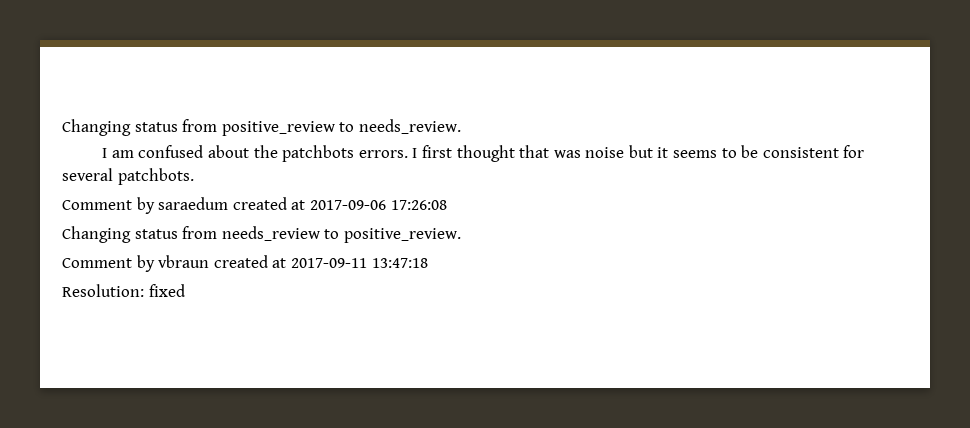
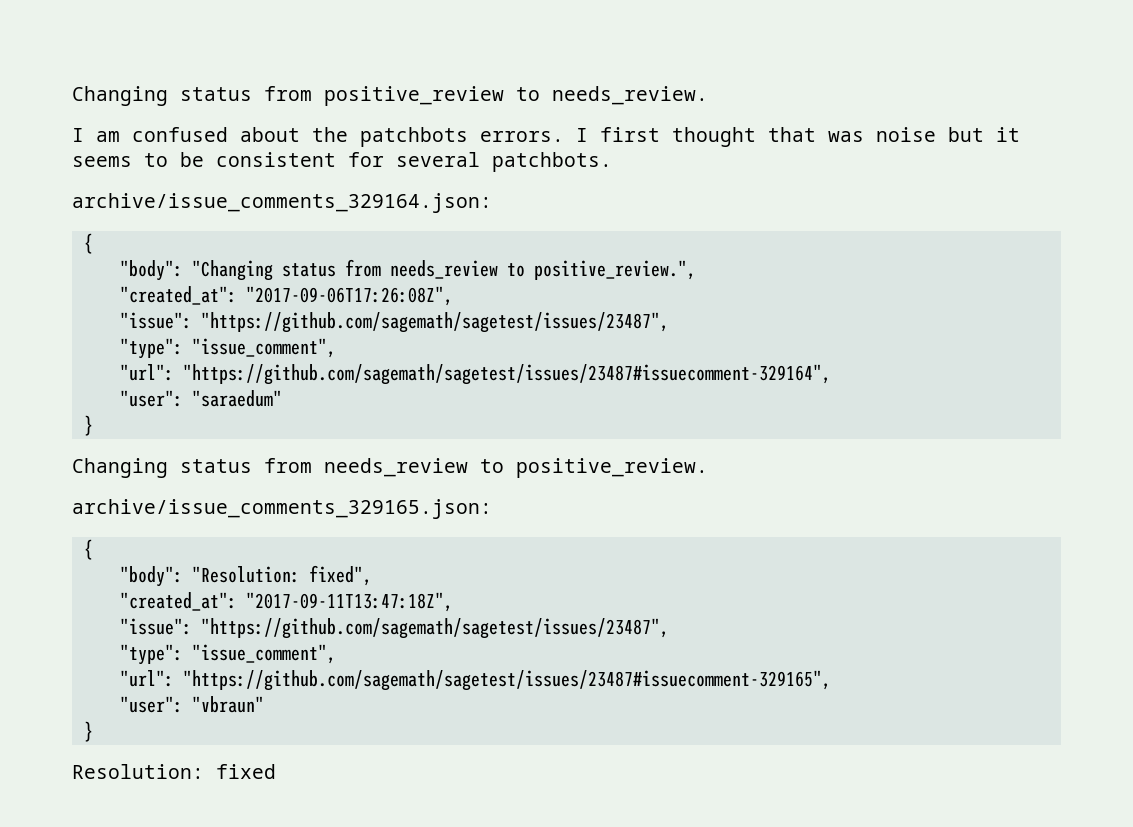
[62,197,447,214] Comment by saraedum created at 2017-09-06 17:26:08 -> [72,193,492,213] [83,233,93,254] [119,259,696,281] [119,286,453,306] [119,312,669,333] [119,338,336,359] [119,364,831,385] [119,390,282,407] [83,415,93,436] archive/issue_comments_329164.json: // { // "body": "Changing status from needs_review to positive_review.", // "created_at": "2017-09-06T17:26:08Z", // "issue": "https://github.com/sagemath/sagetest/issues/23487", // "type": "issue_comment", // "url": "https://github.com/sagemath/sagetest/issues/23487#issuecomment-329164", // "user": "saraedum" // }
[62,255,428,272] Comment by vbraun created at 2017-09-11 13:47:18 -> [72,499,492,519] [83,539,93,560] [119,565,372,587] [119,592,453,612] [119,618,669,639] [119,644,336,665] [119,670,831,691] [119,696,264,713] [83,721,93,742] archive/issue_comments_329165.json: // { // "body": "Resolution: fixed", // "created_at": "2017-09-11T13:47:18Z", // "issue": "https://github.com/sagemath/sagetest/issues/23487", // "type": "issue_comment", // "url": "https://github.com/sagemath/sagetest/issues/23487#issuecomment-329165", // "user": "vbraun" // }

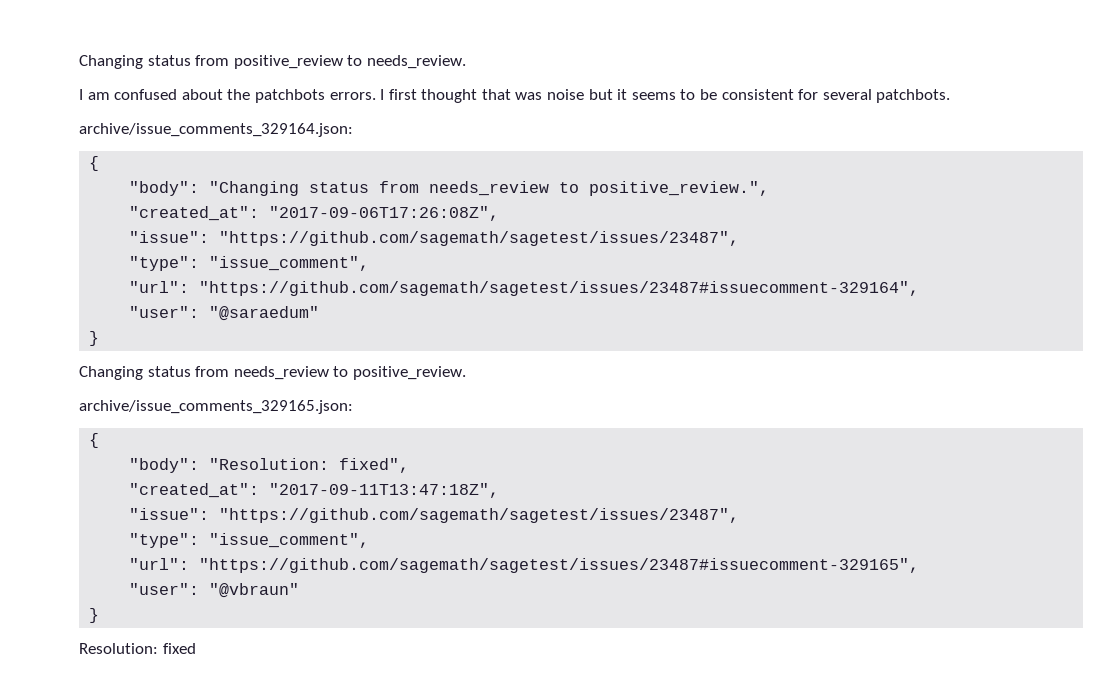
[191,390,282,407] "saraedum" -> [209,306,320,321] "@saraedum"
[191,696,264,713] "vbraun" -> [209,583,300,598] "@vbraun"

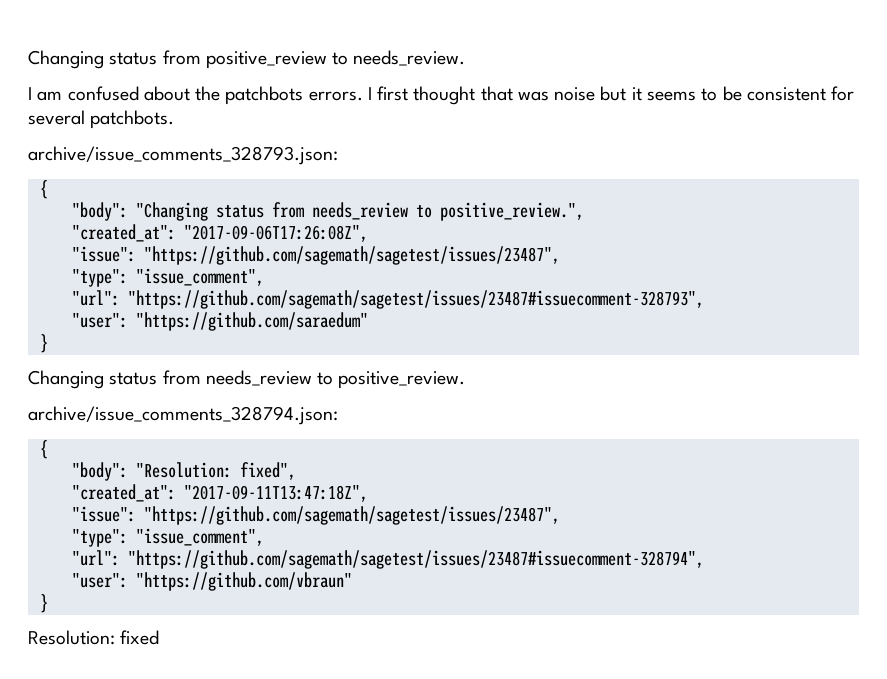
[79,123,353,137] archive/issue_comments_329164.json: -> [28,146,338,165] archive/issue_comments_328793.json:
[199,281,920,296] [129,306,320,321] "https://github.com/sagemath/sagetest/issues/23487#issuecomment-329164", // "user": "@saraedum" -> [127,290,704,309] [71,312,368,331] "https://github.com/sagemath/sagetest/issues/23487#issuecomment-328793", // "user": "https://github.com/saraedum"
[79,400,353,414] archive/issue_comments_329165.json: -> [28,406,338,425] archive/issue_comments_328794.json:
[199,558,920,573] [129,583,300,598] "https://github.com/sagemath/sagetest/issues/23487#issuecomment-329165", // "user": "@vbraun" -> [127,550,704,569] [71,572,352,591] "https://github.com/sagemath/sagetest/issues/23487#issuecomment-328794", // "user": "https://github.com/vbraun"

